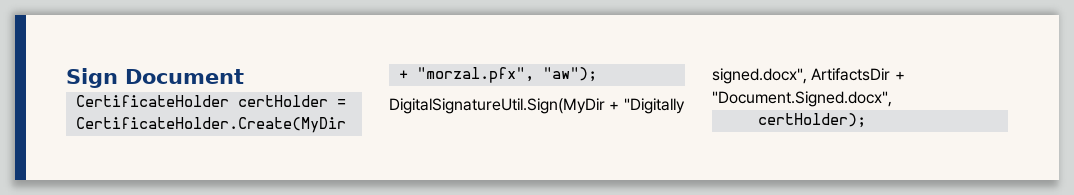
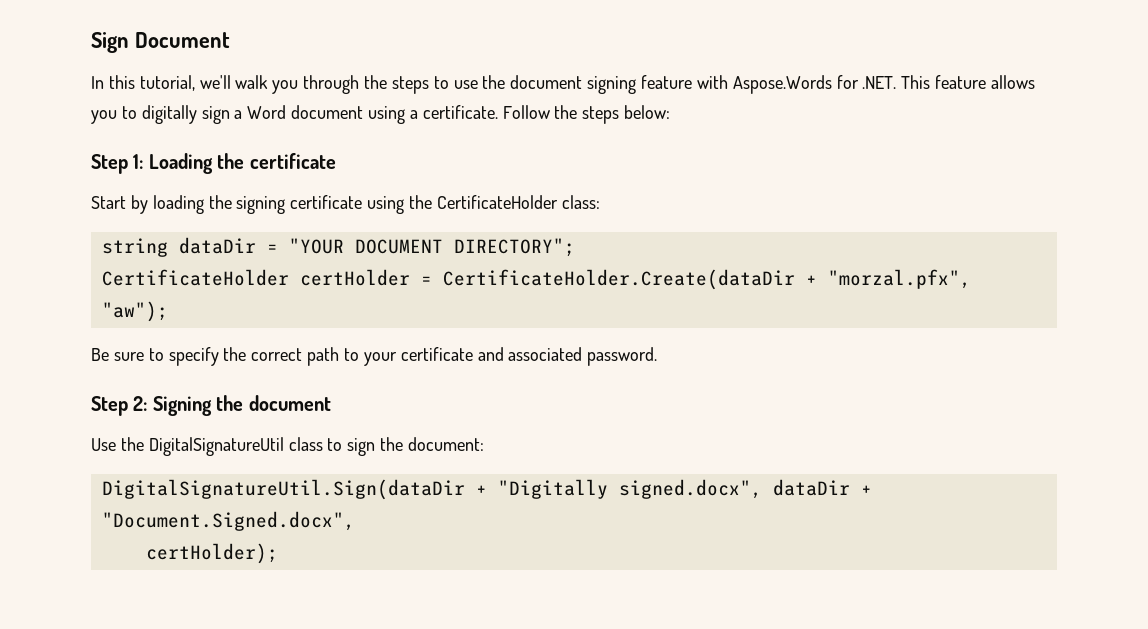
(244, 76) none -> [91,75,1036,94] [91,105,671,124] [91,153,336,174] [91,195,600,214] [101,237,575,257] // In this tutorial, we'll walk you through the steps to use the document signing feature with Aspose.Words for .NET. This feature allows you to digitally sign a Word document using a certificate. Follow the steps below: // Step 1: Loading the certificate // Start by loading the signing certificate using the CertificateHolder class: // string dataDir = "YOUR DOCUMENT DIRECTORY";
[75,117,346,133] CertificateHolder.Create(MyDir -> [442,269,795,290] CertificateHolder.Create(dataDir
[389,98,605,114] DigitalSignatureUtil.Sign(MyDir -> [91,347,658,366] [91,395,331,416] [91,437,485,456] [101,479,465,500] Be sure to specify the correct path to your certificate and associated password. // Step 2: Signing the document // Use the DigitalSignatureUtil class to sign the document: // DigitalSignatureUtil.Sign(dataDir
[811,68,891,81] ArtifactsDir -> [772,479,850,496] dataDir

